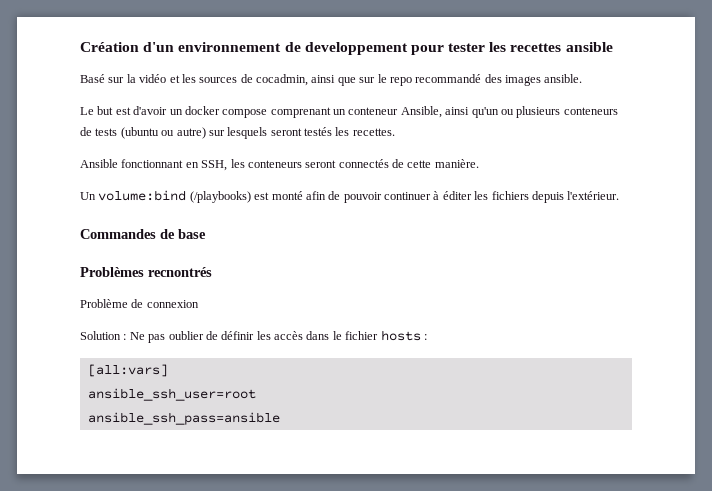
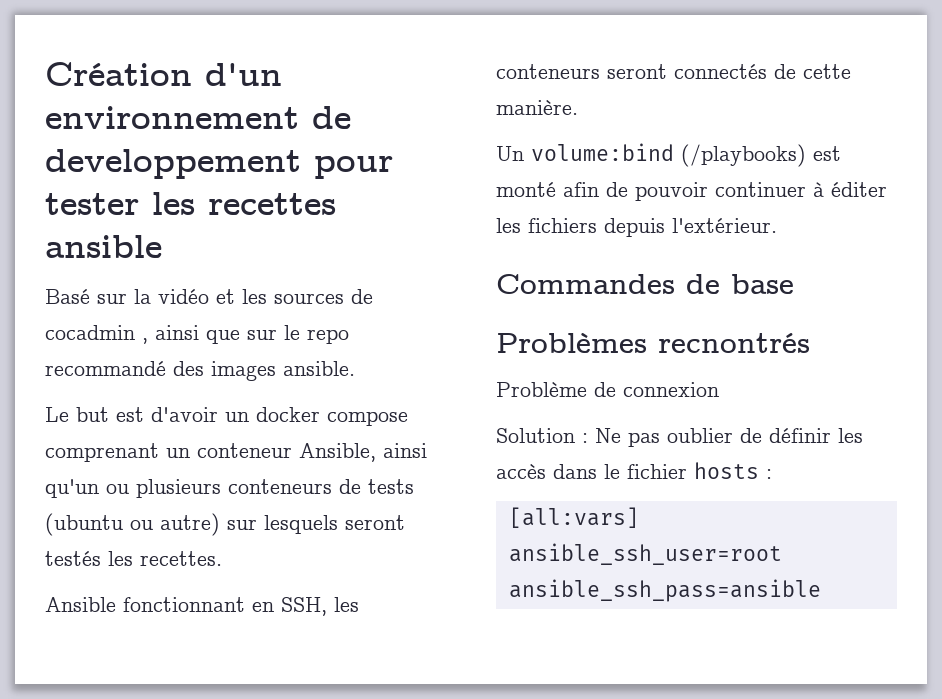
[256,74,308,86] cocadmin, -> [45,325,148,344] cocadmin ,

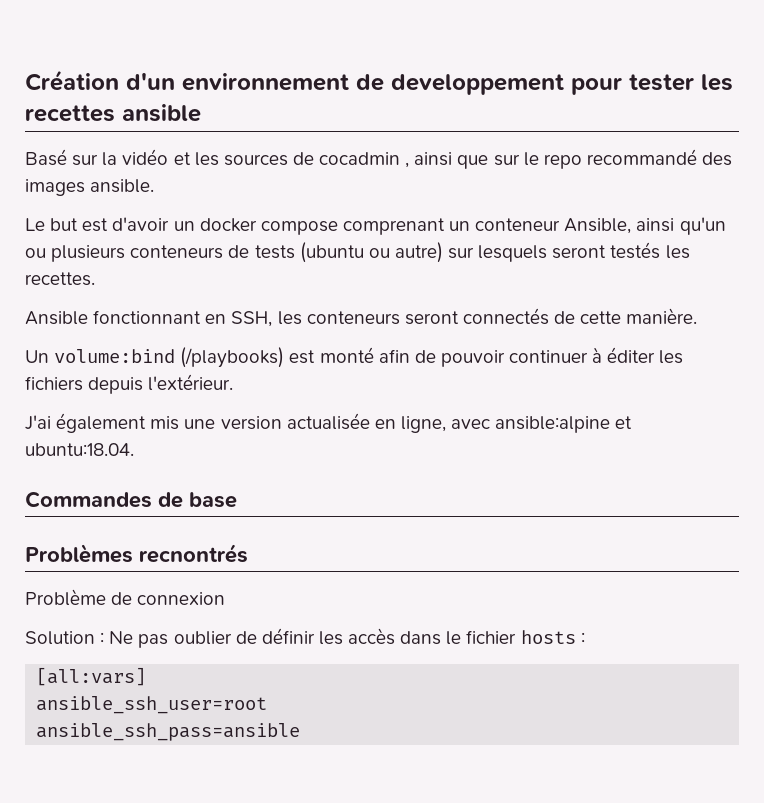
(777, 225) none -> [25,413,633,433] [25,443,134,456] // J'ai également mis une version actualisée en ligne, avec ansible:alpine et ubuntu:18.04.

